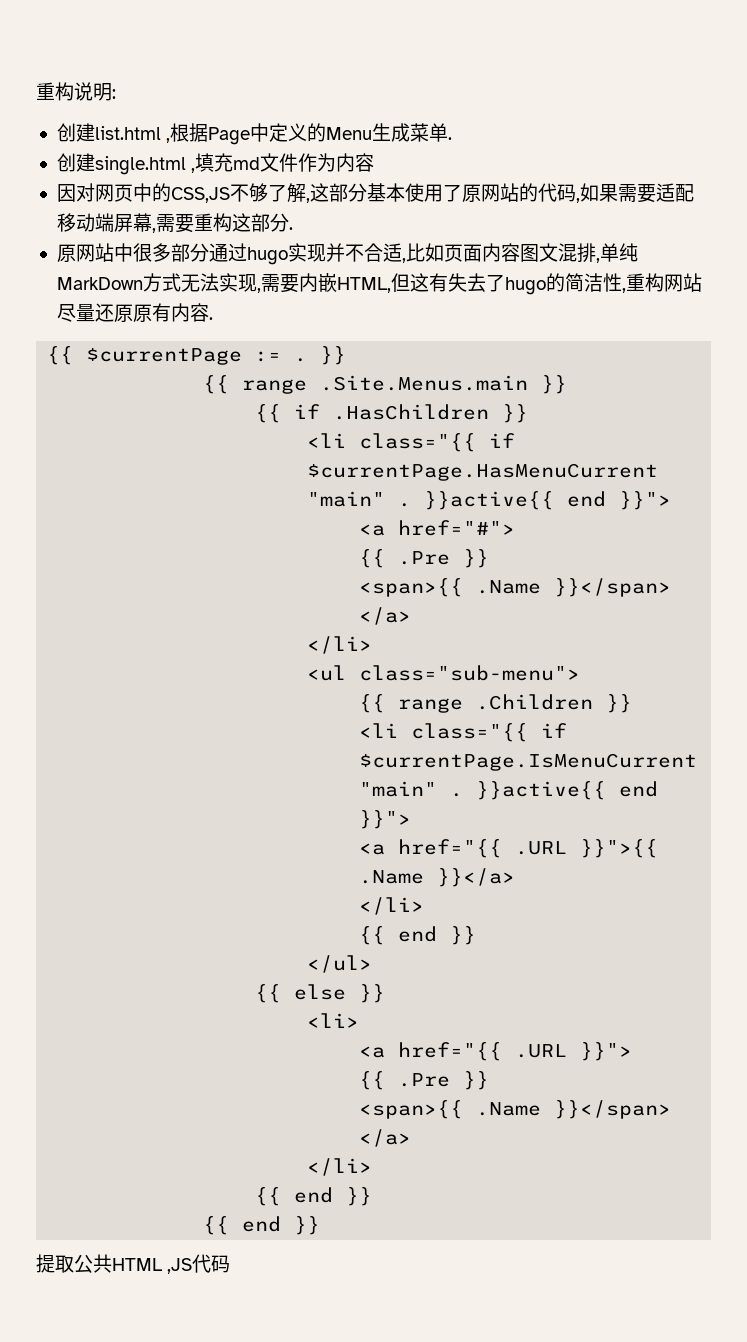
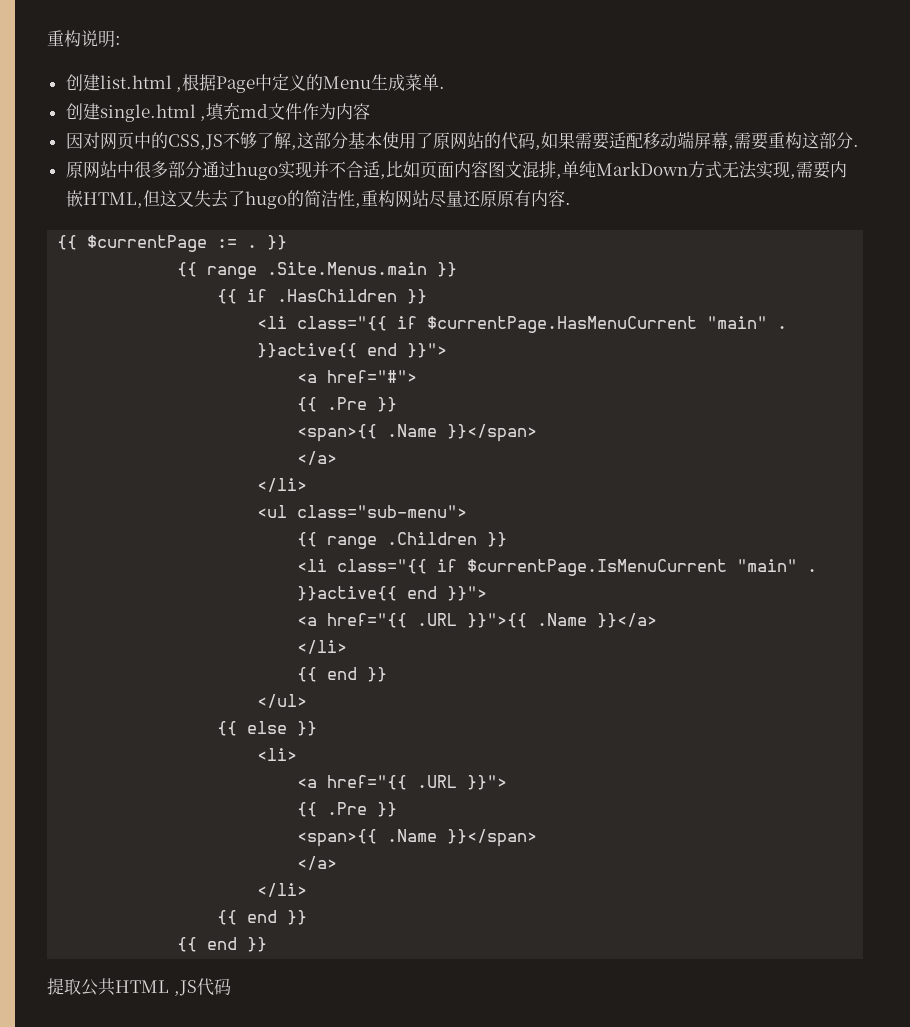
[428,273,448,292] 有 -> [176,191,194,207] 又

